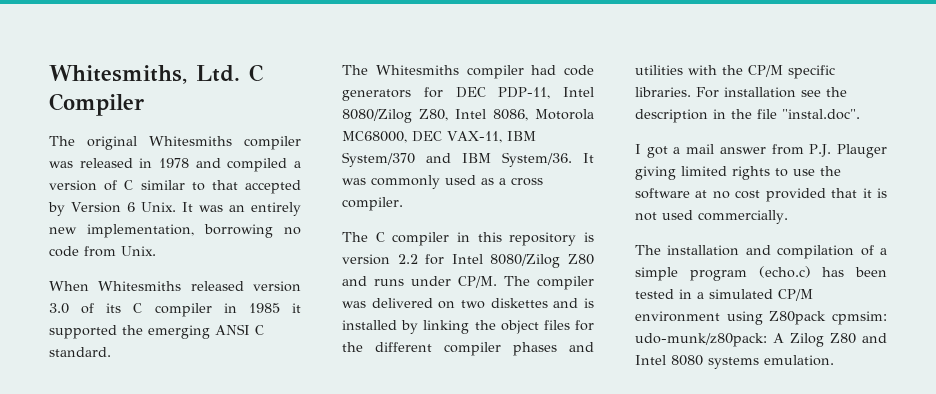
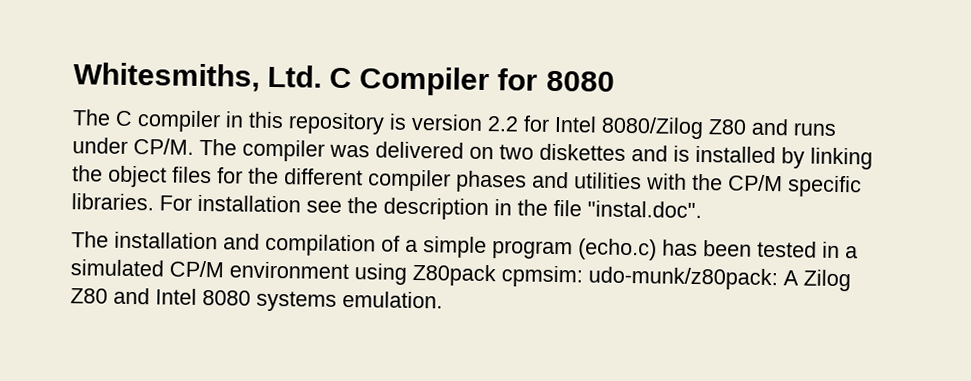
[49,136,301,150] [49,158,301,172] [49,180,301,194] [48,202,301,216] [49,224,301,238] [49,246,156,257] [49,281,301,292] [49,303,301,317] [49,324,264,339] [49,347,111,357] [342,65,594,79] [342,87,594,101] [342,109,594,123] [342,131,536,143] [342,152,594,167] [342,175,543,189] [342,197,403,211] // The original Whitesmiths compiler was released in 1978 and compiled a version of C similar to that accepted by Version 6 Unix. It was an entirely new implementation, borrowing no code from Unix. // When Whitesmiths released version 3.0 of its C compiler in 1985 it supported the emerging ANSI C standard. // The Whitesmiths compiler had code generators for DEC PDP-11, Intel 8080/Zilog Z80, Intel 8086, Motorola MC68000, DEC VAX-11, IBM System/370 and IBM System/36. It was commonly used as a cross compiler. -> [497,68,615,92] for 8080
[635,144,887,158] [635,166,841,180] [635,188,887,202] [635,210,788,224] // I got a mail answer from P.J. Plauger giving limited rights to use the software at no cost provided that it is not used commercially. -> (702, 209) none

